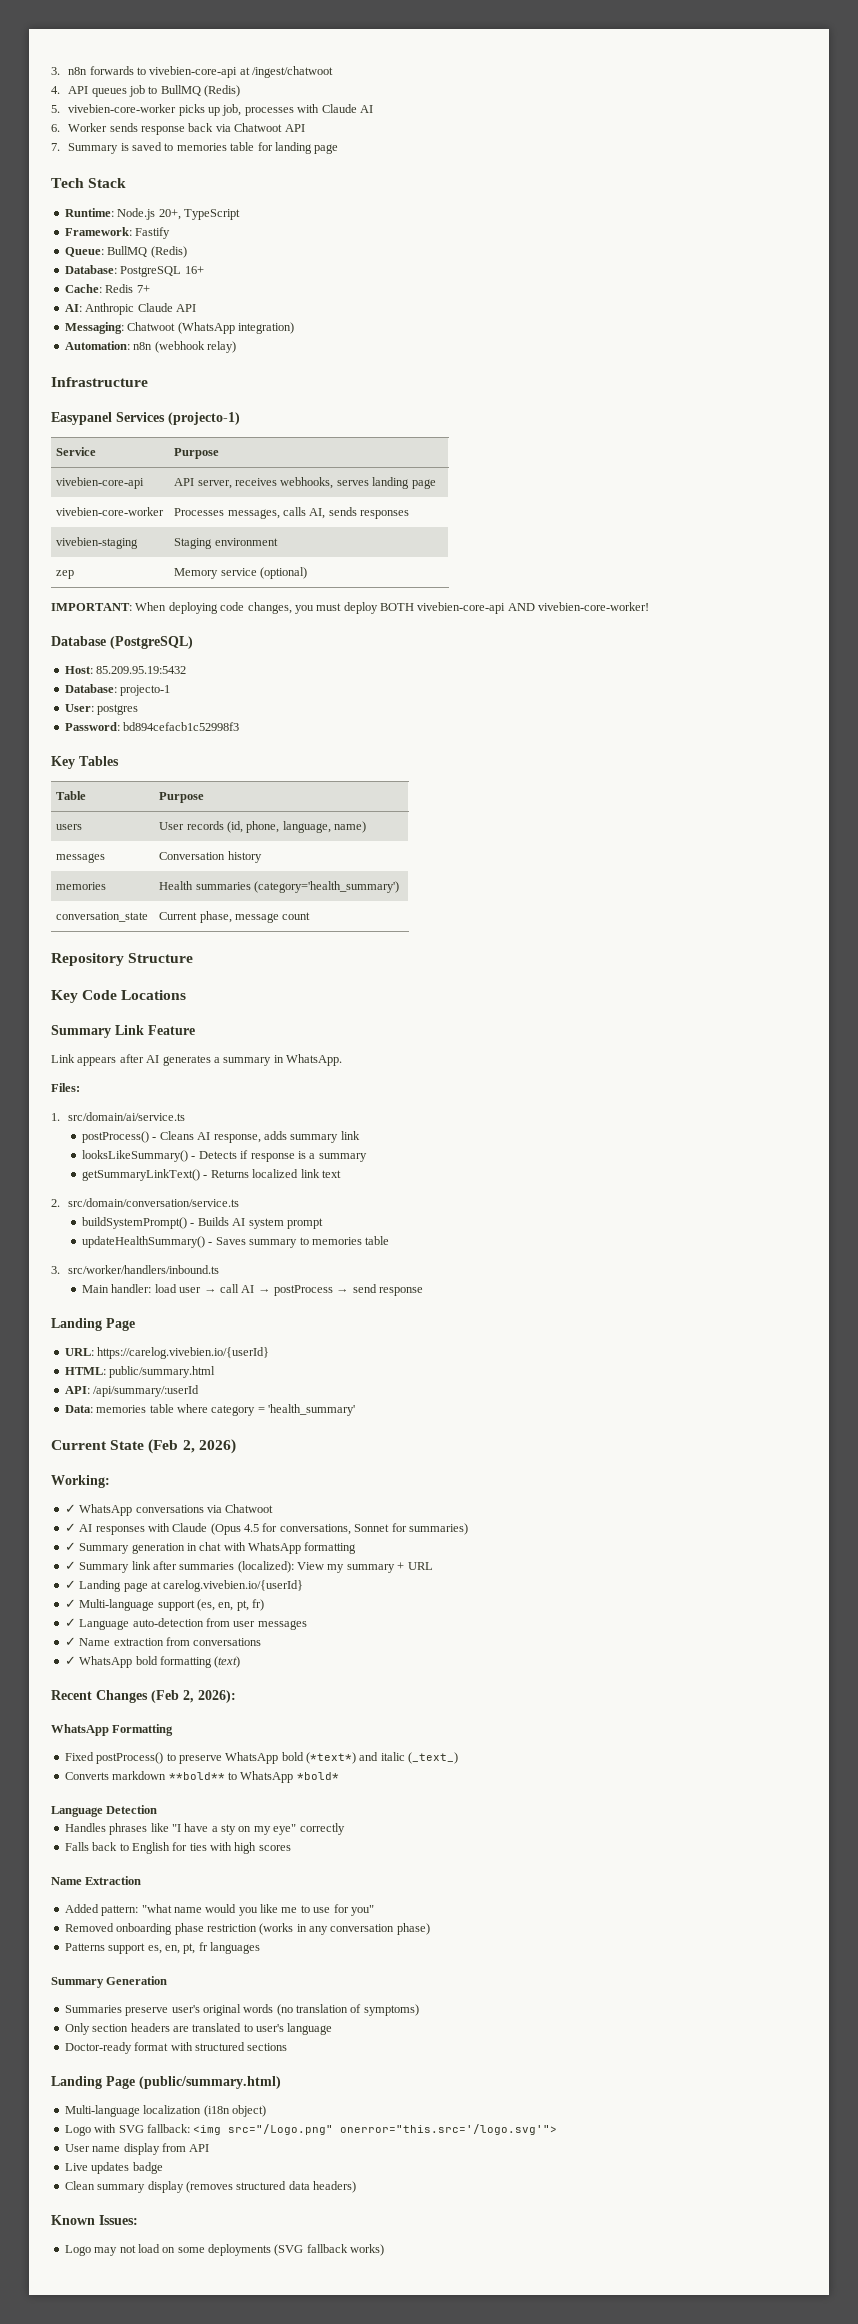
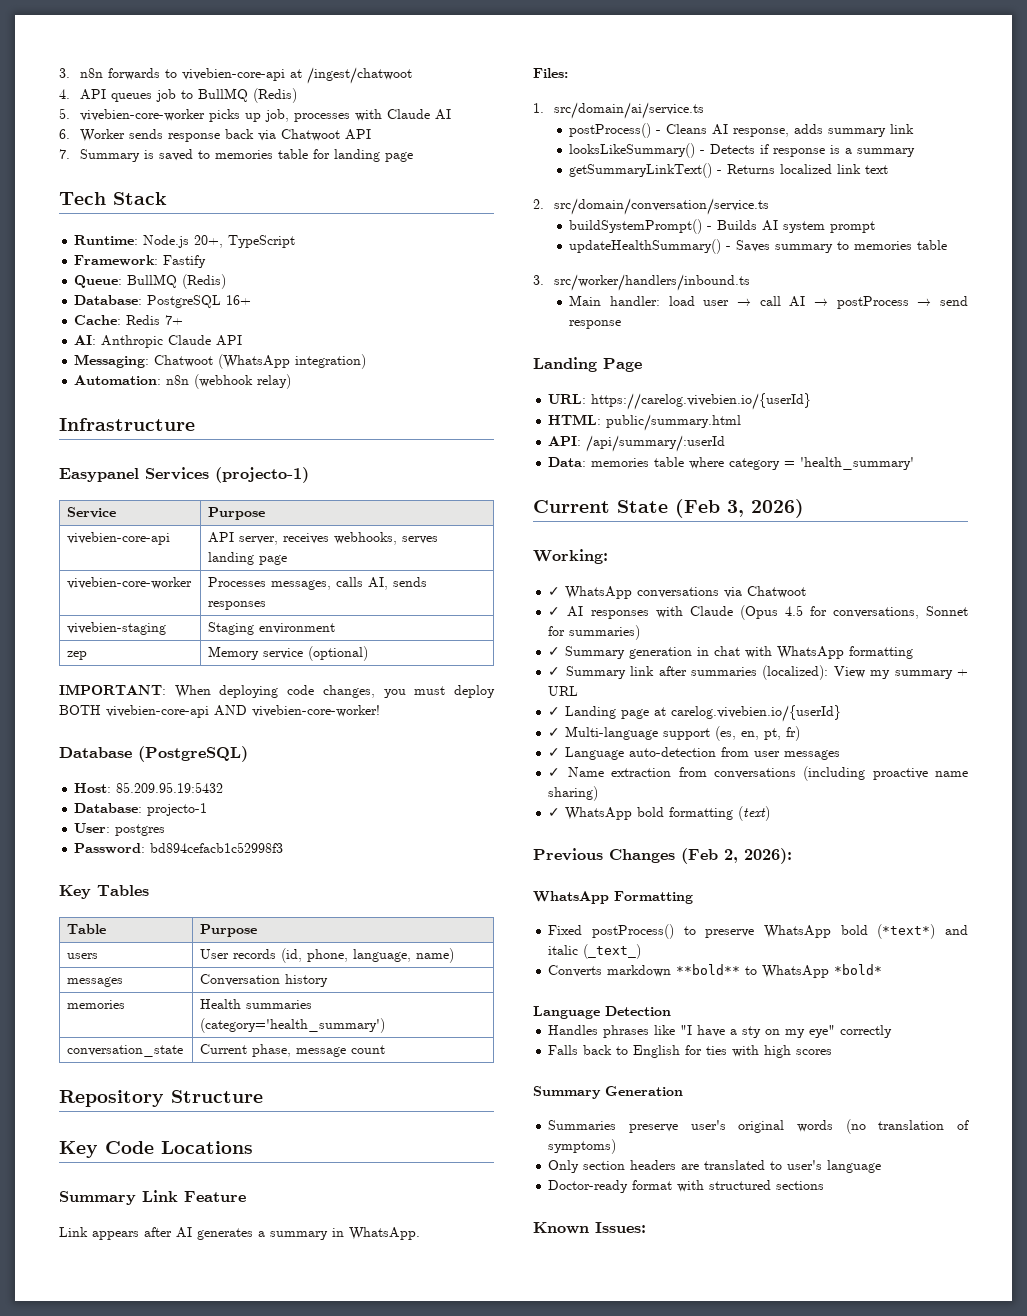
[182,1440,195,1453] 2, -> [727,500,744,517] 3,
(262, 1642) none -> [803,766,968,781] [548,786,599,801] (including proactive name sharing)
[51,1690,92,1700] Recent -> [533,848,603,861] Previous
[51,1876,142,1885] [64,1904,374,1916] [64,1923,430,1935] [64,1942,260,1954] // Name Extraction // Added pattern: "what name would you like me to use for you" // Removed onboarding phase restriction (works in any conversation phase) // Patterns support es, en, pt, fr languages -> (833, 1052) none
[51,2076,281,2089] [64,2105,266,2117] [64,2124,558,2136] [64,2143,210,2155] [64,2162,163,2174] [64,2181,356,2193] [51,2215,138,2225] [64,2244,385,2256] Landing Page (public/summary.html) // Multi-language localization (i18n object) // Logo with SVG fallback: <img src="/Logo.png" onerror="this.src='/logo.svg'"> // User name display from API // Live updates badge // Clean summary display (removes structured data headers) // Known Issues: // Logo may not load on some deployments (SVG fallback works) -> [533,1222,646,1234] Known Issues:

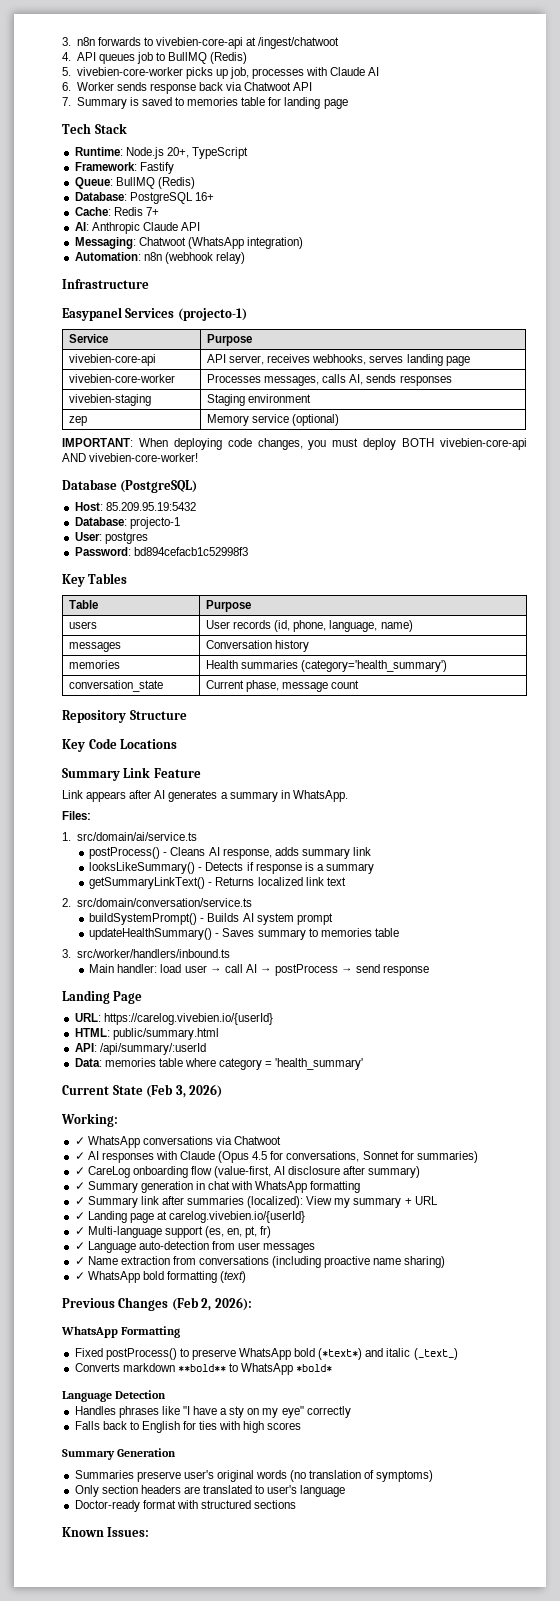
(641, 632) none -> [74,1166,421,1178] // ✓ CareLog onboarding flow (value-first, AI disclosure after summary)

